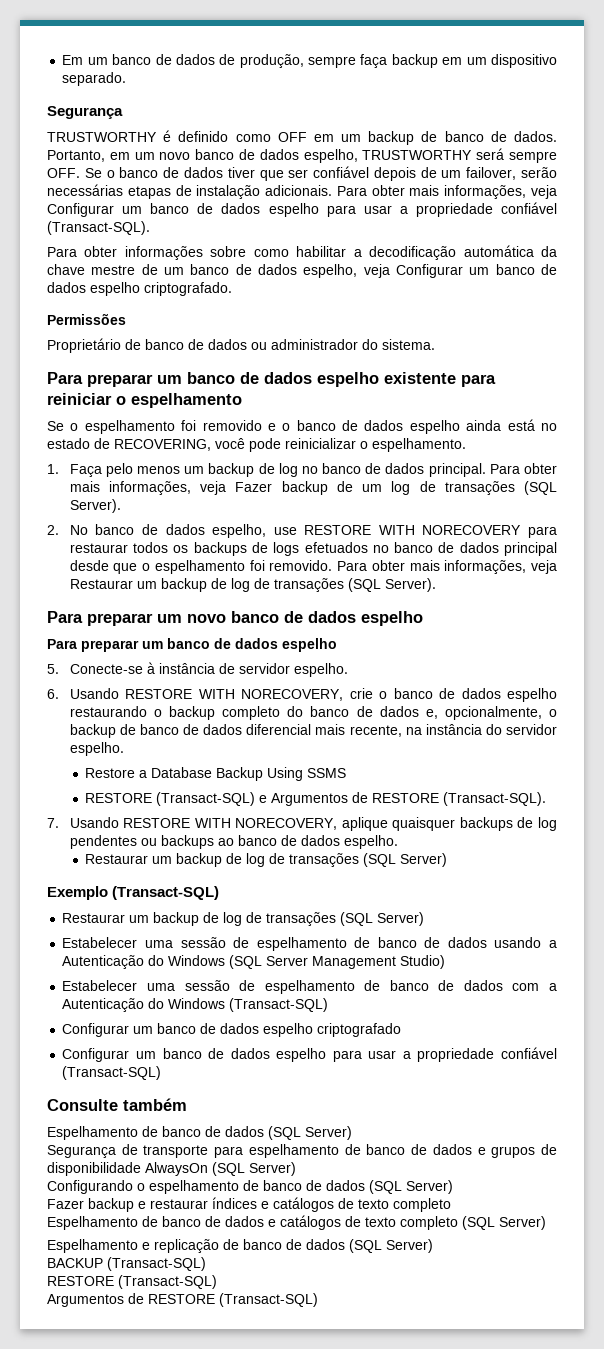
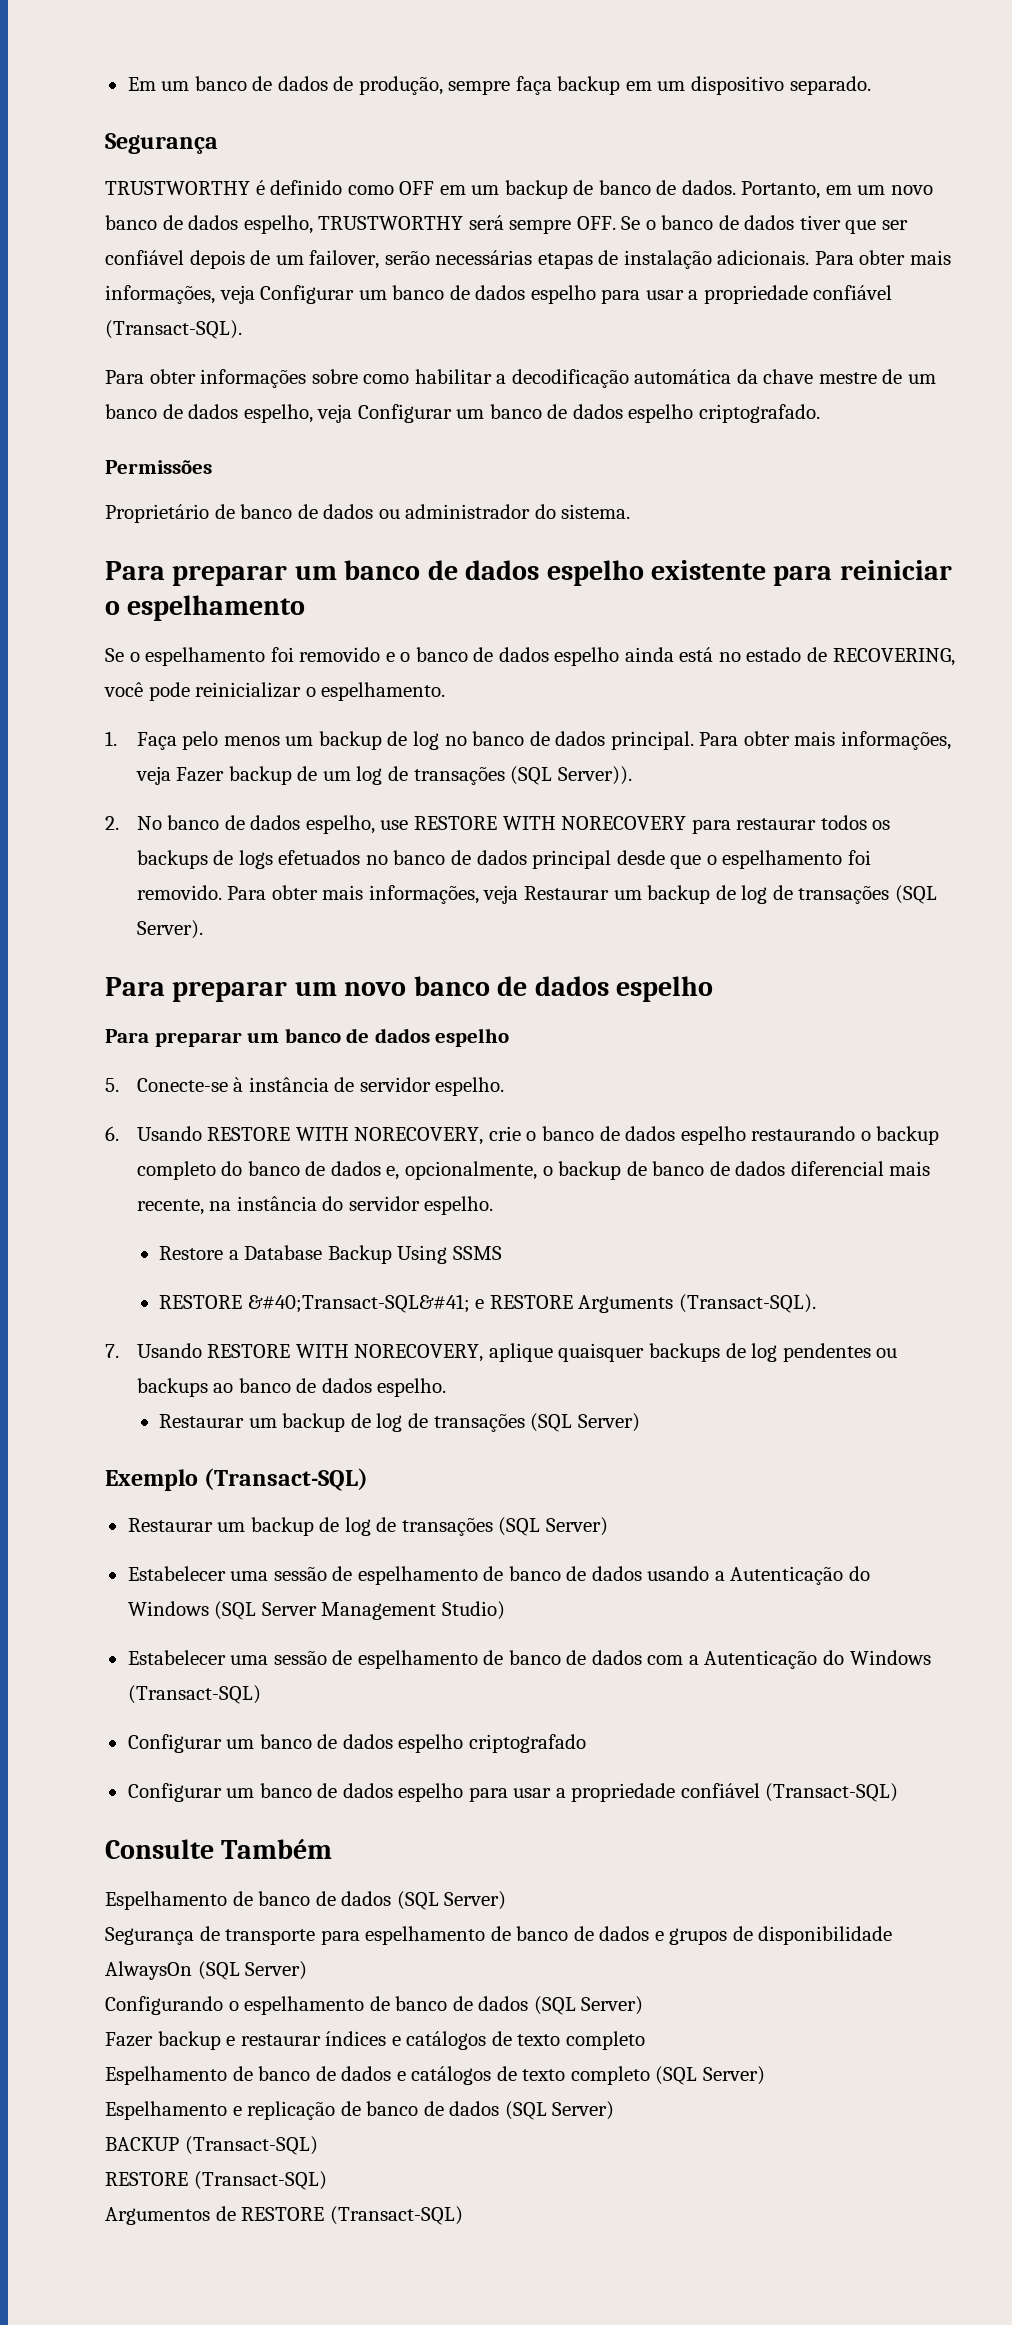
[69,499,121,513] Server). -> [557,766,632,785] Server)).
[156,792,440,806] (Transact-SQL) e Argumentos de RESTORE -> [247,1294,674,1313] &#40;Transact-SQL&#41; e RESTORE Arguments
[123,1098,187,1111] também -> [221,1839,333,1859] Também

